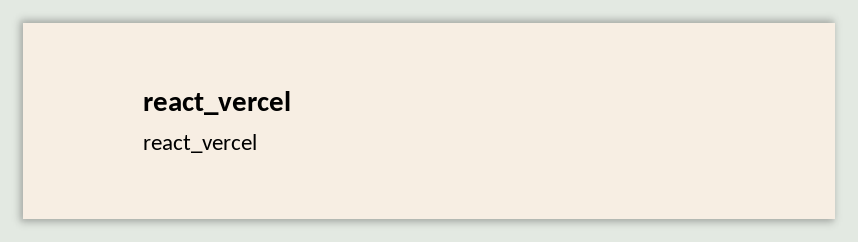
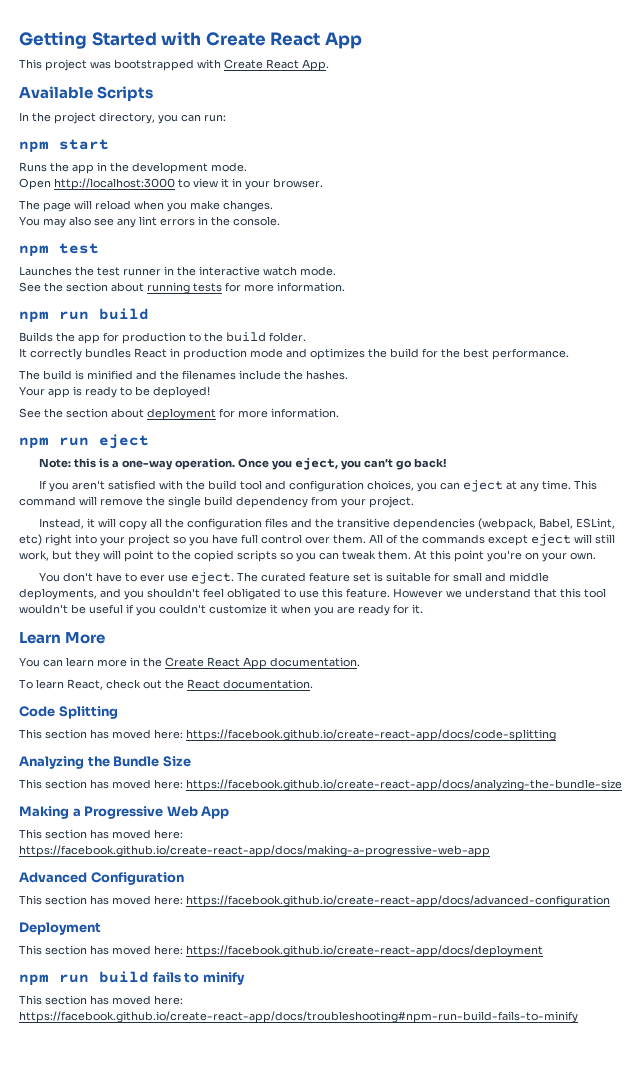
[143,91,291,115] [143,134,257,153] react_vercel // react_vercel -> [19,31,362,49] [19,59,329,71] [19,86,154,101] [19,112,226,124] [19,139,109,153] [19,162,247,174] [19,178,323,190] [19,200,273,212] [19,216,280,228] [19,243,99,257] [19,266,336,276] [19,282,345,294] [19,308,149,323] [19,332,306,344] [19,348,569,360] [19,370,348,380] [19,386,210,398] [19,408,339,420] [19,434,149,449] [38,458,446,470] [38,480,597,492] [19,496,414,508] [38,518,615,530] [19,534,615,546] [19,550,596,562] [38,572,549,584] [19,588,606,600] [19,604,423,616] [19,632,106,644] [19,657,360,669] [19,679,313,690] [19,706,118,719] [19,729,556,741] [19,756,191,769] [19,779,622,791] [19,806,230,819] [19,829,183,839] [19,845,490,857] [19,872,184,885] [19,895,610,907] [19,922,101,935] [19,945,543,957] [19,971,245,986] [19,995,183,1005] [19,1011,578,1023] Getting Started with Create React App // This project was bootstrapped with Create React App. // Available Scripts // In the project directory, you can run: // npm start // Runs the app in the development mode. // Open http://localhost:3000 to view it in your browser. // The page will reload when you make changes. // You may also see any lint errors in the console. // npm test // Launches the test runner in the interactive watch mode. // See the section about running tests for more information. // npm run build // Builds the app for production to the build folder. // It correctly bundles React in production mode and optimizes the build for the best performance. // The build is minified and the filenames include the hashes. // Your app is ready to be deployed! // See the section about deployment for more information. // npm run eject // Note: this is a one-way operation. Once you eject, you can't go back! // If you aren't satisfied with the build tool and configuration choices, you can eject at any time. This command will remove the single build dependency from your project. // Instead, it will copy all the configuration files and the transitive dependencies (webpack, Babel, ESLint, etc) right into your project so you have full control over them. All of the commands except eject will still work, but they will point to the copied scripts so you can tweak them. At this point you're on your own. // You don't have to ever use eject. The curated feature set is suitable for small and middle deployments, and you shouldn't feel obligated to use this feature. However we understand that this tool wouldn't be useful if you couldn't customize it when you are ready for it. // Learn More // You can learn more in the Create React App documentation. // To learn React, check out the React documentation. // Code Splitting // This section has moved here: https://facebook.github.io/create-react-app/docs/code-splitting // Analyzing the Bundle Size // This section has moved here: https://facebook.github.io/create-react-app/docs/analyzing-the-bundle-size // Making a Progressive Web App // This section has moved here: https://facebook.github.io/create-react-app/docs/making-a-progressive-web-app // Advanced Configuration // This section has moved here: https://facebook.github.io/create-react-app/docs/advanced-configuration // Deployment // This section has moved here: https://facebook.github.io/create-react-app/docs/deployment // npm run build fails to minify // This section has moved here: https://facebook.github.io/create-react-app/docs/troubleshooting#npm-run-build-fails-to-minify

